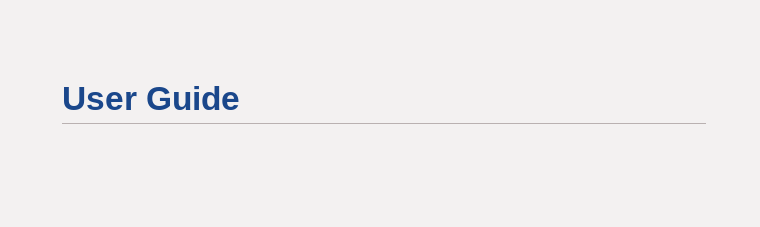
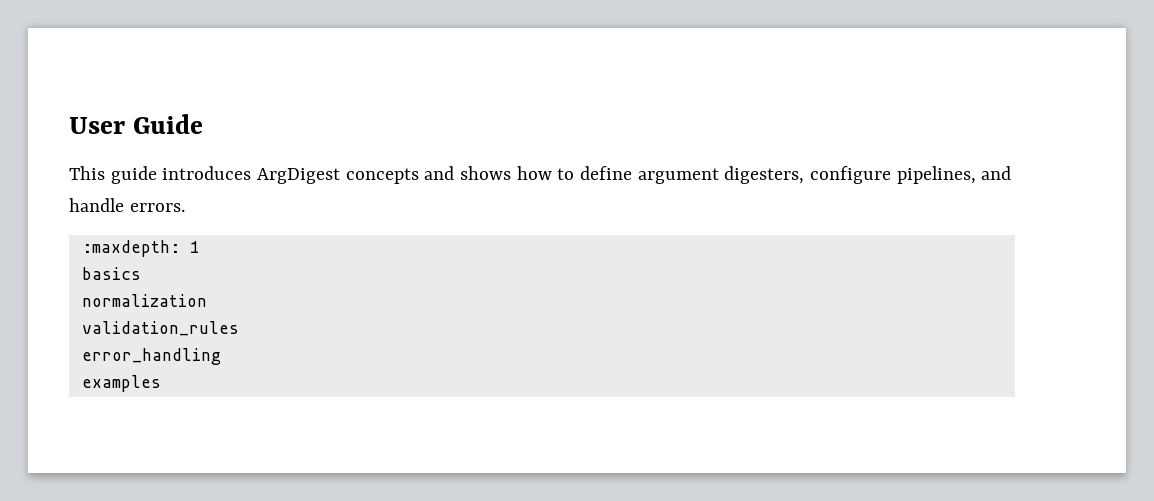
(241, 98) none -> [69,166,1012,184] [69,198,185,212] [81,240,200,257] [81,267,141,280] [81,294,207,307] [81,321,239,336] [81,348,221,365] [81,375,161,392] // This guide introduces ArgDigest concepts and shows how to define argument digesters, configure pipelines, and handle errors. // :maxdepth: 1 // basics // normalization // validation_rules // error_handling // examples

